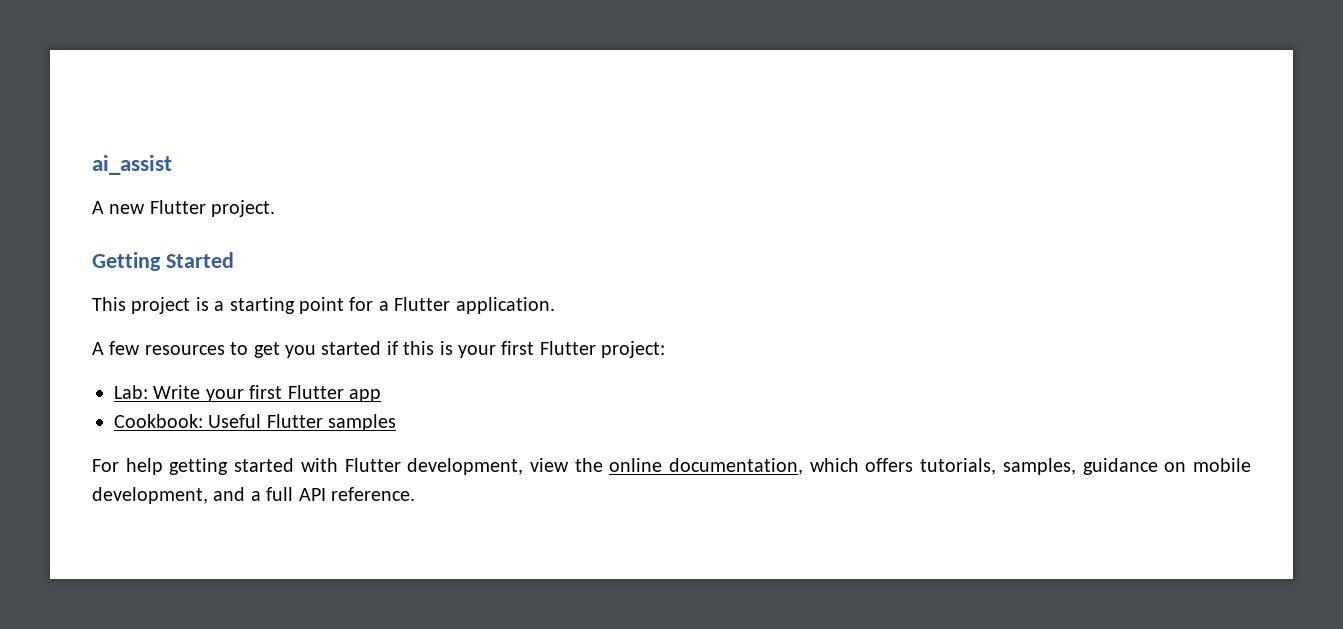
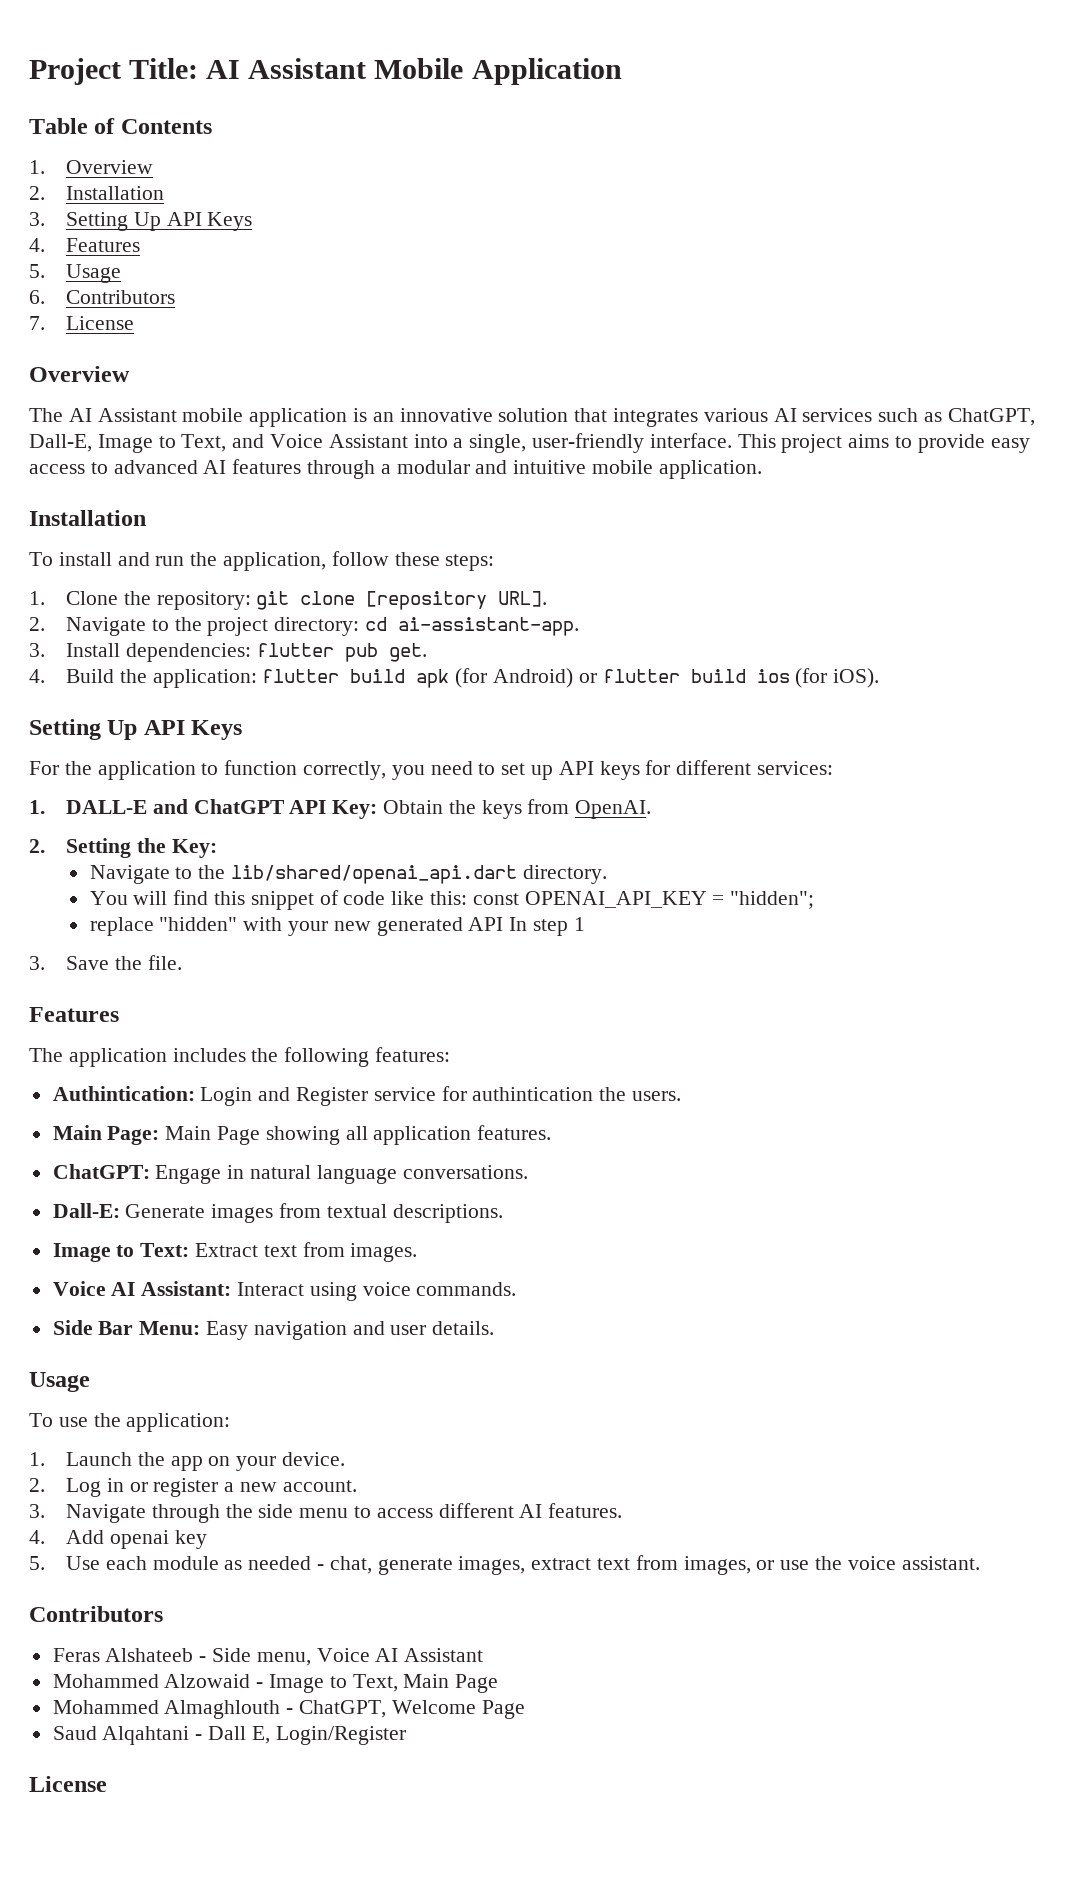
[92,155,172,175] [92,200,276,217] [92,252,234,271] [92,297,555,314] [92,341,666,358] [114,385,381,402] [114,414,397,431] [92,458,1252,475] [92,487,415,504] ai_assist // A new Flutter project. // Getting Started // This project is a starting point for a Flutter application. // A few resources to get you started if this is your first Flutter project: // Lab: Write your first Flutter app // Cookbook: Useful Flutter samples // For help getting started with Flutter development, view the online documentation, which offers tutorials, samples, guidance on mobile development, and a full API reference. -> [29,58,622,85] [29,118,212,134] [29,160,153,174] [29,186,164,200] [29,212,253,231] [29,238,140,252] [29,264,121,283] [29,290,175,304] [29,316,134,330] [29,366,130,382] [29,408,1035,427] [29,433,1030,453] [29,459,762,479] [29,510,146,526] [29,551,495,571] [29,591,548,610] [29,617,579,636] [29,643,427,662] [29,668,880,688] [29,719,243,740] [29,760,834,780] [29,799,652,819] [29,838,217,858] [89,865,607,884] [89,890,815,910] [89,917,585,936] [29,955,182,970] [29,1007,119,1022] [29,1047,451,1067] [52,1086,682,1106] [52,1125,552,1145] [52,1164,528,1184] [52,1203,503,1223] [52,1242,418,1262] [52,1281,517,1301] [52,1320,495,1340] [29,1372,90,1392] [29,1413,231,1432] [29,1452,345,1471] [29,1478,357,1497] [29,1503,623,1523] [29,1530,207,1549] [29,1555,980,1575] [29,1606,163,1622] [52,1648,484,1666] [52,1674,499,1693] [52,1700,525,1719] [52,1726,406,1745] [29,1776,107,1792] Project Title: AI Assistant Mobile Application // Table of Contents // 1. Overview // 2. Installation // 3. Setting Up API Keys // 4. Features // 5. Usage // 6. Contributors // 7. License // Overview // The AI Assistant mobile application is an innovative solution that integrates various AI services such as ChatGPT, Dall-E, Image to Text, and Voice Assistant into a single, user-friendly interface. This project aims to provide easy access to advanced AI features through a modular and intuitive mobile application. // Installation // To install and run the application, follow these steps: // 1. Clone the repository: git clone [repository URL]. // 2. Navigate to the project directory: cd ai-assistant-app. // 3. Install dependencies: flutter pub get. // 4. Build the application: flutter build apk (for Android) or flutter build ios (for iOS). // Setting Up API Keys // For the application to function correctly, you need to set up API keys for different services: // 1. DALL-E and ChatGPT API Key: Obtain the keys from OpenAI. // 2. Setting the Key: // Navigate to the lib/shared/openai_api.dart directory. // You will find this snippet of code like this: const OPENAI_API_KEY = "hidden"; // replace "hidden" with your new generated API In step 1 // 3. Save the file. // Features // The application includes the following features: // Authintication: Login and Register service for authintication the users. // Main Page: Main Page showing all application features. // ChatGPT: Engage in natural language conversations. // Dall-E: Generate images from textual descriptions. // Image to Text: Extract text from images. // Voice AI Assistant: Interact using voice commands. // Side Bar Menu: Easy navigation and user details. // Usage // To use the application: // 1. Launch the app on your device. // 2. Log in or register a new account. // 3. Navigate through the side menu to access different AI features. // 4. Add openai key // 5. Use each module as needed - chat, generate images, extract text from images, or use the voice assistant. // Contributors // Feras Alshateeb - Side menu, Voice AI Assistant // Mohammed Alzowaid - Image to Text, Main Page // Mohammed Almaghlouth - ChatGPT, Welcome Page // Saud Alqahtani - Dall E, Login/Register // License

